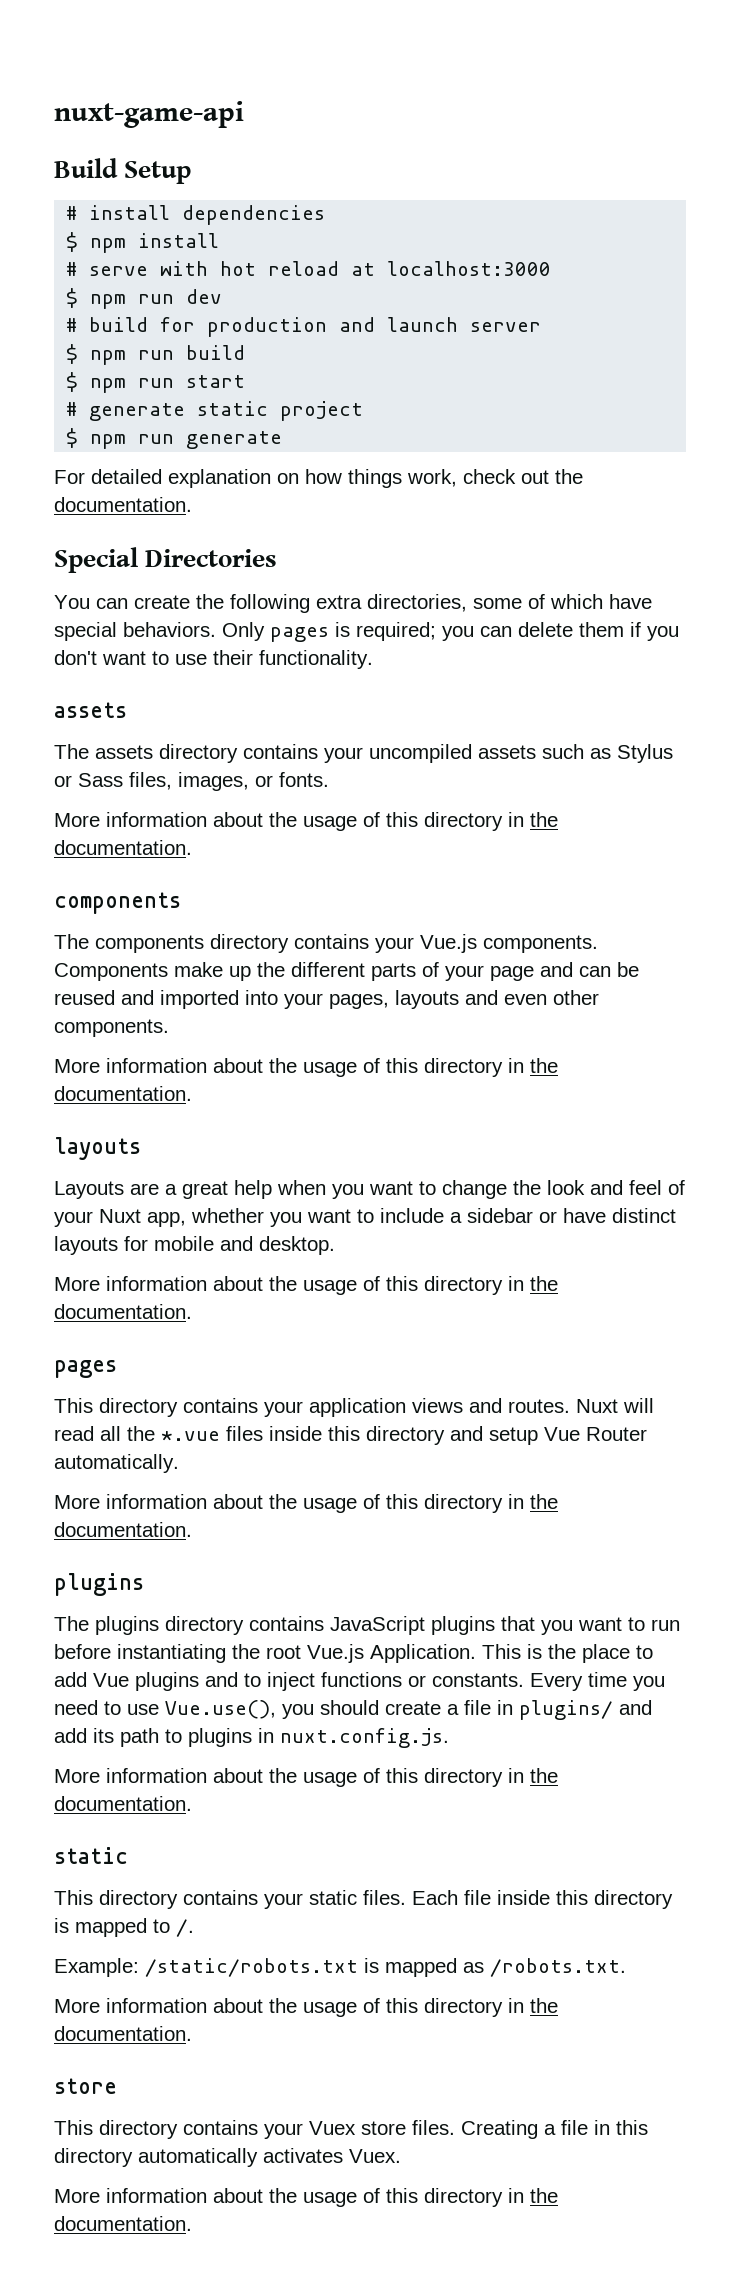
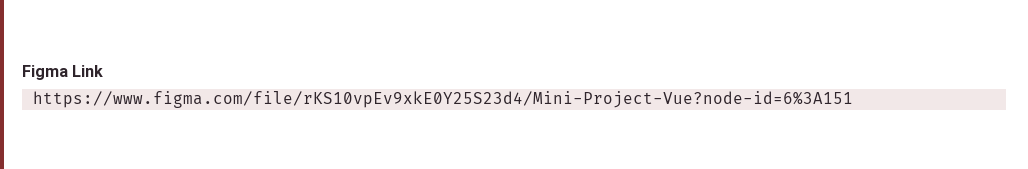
[54,101,244,128] [54,158,192,184] [66,205,326,225] [66,232,220,253] [66,261,552,276] [66,288,223,309] [66,317,542,337] [66,344,246,365] [66,372,246,393] [66,401,364,421] [66,428,283,449] [54,469,583,488] [54,497,192,512] [54,547,278,573] [54,594,652,613] [54,622,679,642] [54,650,373,669] [54,702,127,718] [54,744,673,763] [54,772,329,791] [54,812,558,831] [54,840,192,855] [54,892,181,914] [54,934,598,953] [54,962,639,981] [54,990,599,1009] [54,1019,169,1037] [54,1058,558,1077] [54,1086,192,1101] [54,1137,141,1160] [54,1180,685,1199] [54,1208,676,1227] [54,1236,335,1255] [54,1276,558,1295] [54,1304,192,1319] [54,1360,117,1378] [54,1398,654,1417] [54,1426,647,1445] [54,1454,179,1473] [54,1494,558,1513] [54,1522,192,1537] [54,1573,144,1596] [54,1616,680,1635] [54,1644,653,1663] [54,1672,665,1691] [54,1700,652,1720] [54,1728,449,1748] [54,1768,558,1787] [54,1796,192,1811] [54,1847,128,1864] [54,1890,673,1909] [54,1918,194,1937] [54,1958,626,1977] [54,1998,558,2017] [54,2026,192,2041] [54,2078,117,2094] [54,2120,648,2139] [54,2148,401,2167] [54,2188,558,2207] [54,2216,192,2231] nuxt-game-api // Build Setup // # install dependencies // $ npm install // # serve with hot reload at localhost:3000 // $ npm run dev // # build for production and launch server // $ npm run build // $ npm run start // # generate static project // $ npm run generate // For detailed explanation on how things work, check out the documentation. // Special Directories // You can create the following extra directories, some of which have special behaviors. Only pages is required; you can delete them if you don't want to use their functionality. // assets // The assets directory contains your uncompiled assets such as Stylus or Sass files, images, or fonts. // More information about the usage of this directory in the documentation. // components // The components directory contains your Vue.js components. Components make up the different parts of your page and can be reused and imported into your pages, layouts and even other components. // More information about the usage of this directory in the documentation. // layouts // Layouts are a great help when you want to change the look and feel of your Nuxt app, whether you want to include a sidebar or have distinct layouts for mobile and desktop. // More information about the usage of this directory in the documentation. // pages // This directory contains your application views and routes. Nuxt will read all the *.vue files inside this directory and setup Vue Router automatically. // More information about the usage of this directory in the documentation. // plugins // The plugins directory contains JavaScript plugins that you want to run before instantiating the root Vue.js Application. This is the place to add Vue plugins and to inject functions or constants. Every time you need to use Vue.use(), you should create a file in plugins/ and add its path to plugins in nuxt.config.js. // More information about the usage of this directory in the documentation. // static // This directory contains your static files. Each file inside this directory is mapped to /. // Example: /static/robots.txt is mapped as /robots.txt. // More information about the usage of this directory in the documentation. // store // This directory contains your Vuex store files. Creating a file in this directory automatically activates Vuex. // More information about the usage of this directory in the documentation. -> [22,65,104,80] [32,91,853,108] Figma Link // https://www.figma.com/file/rKS10vpEv9xkE0Y25S23d4/Mini-Project-Vue?node-id=6%3A151

